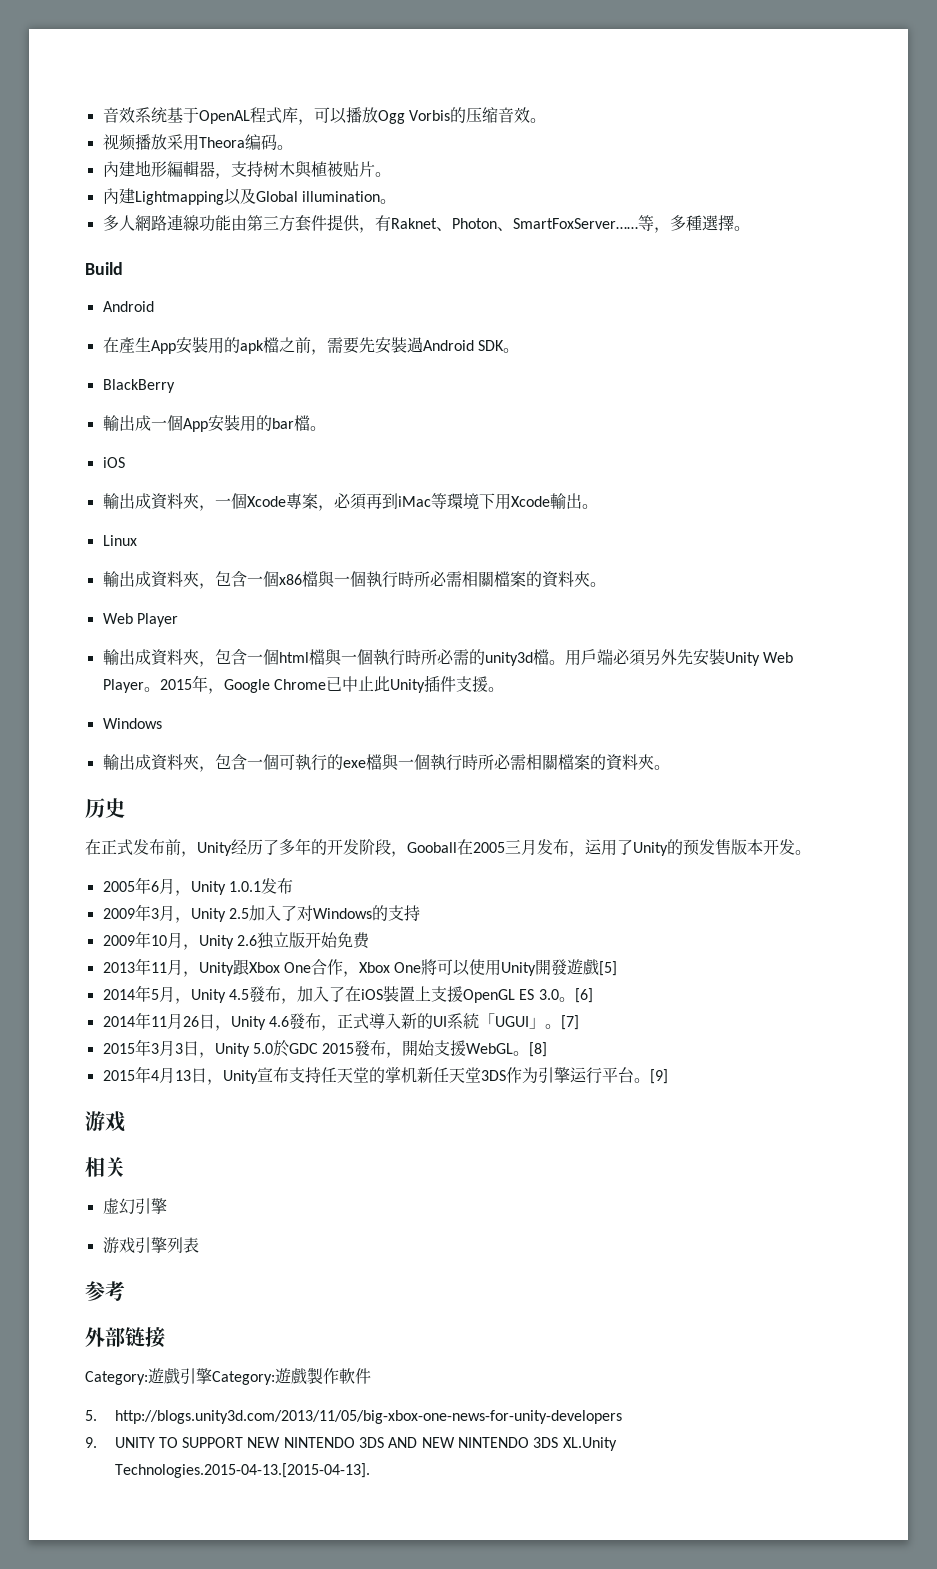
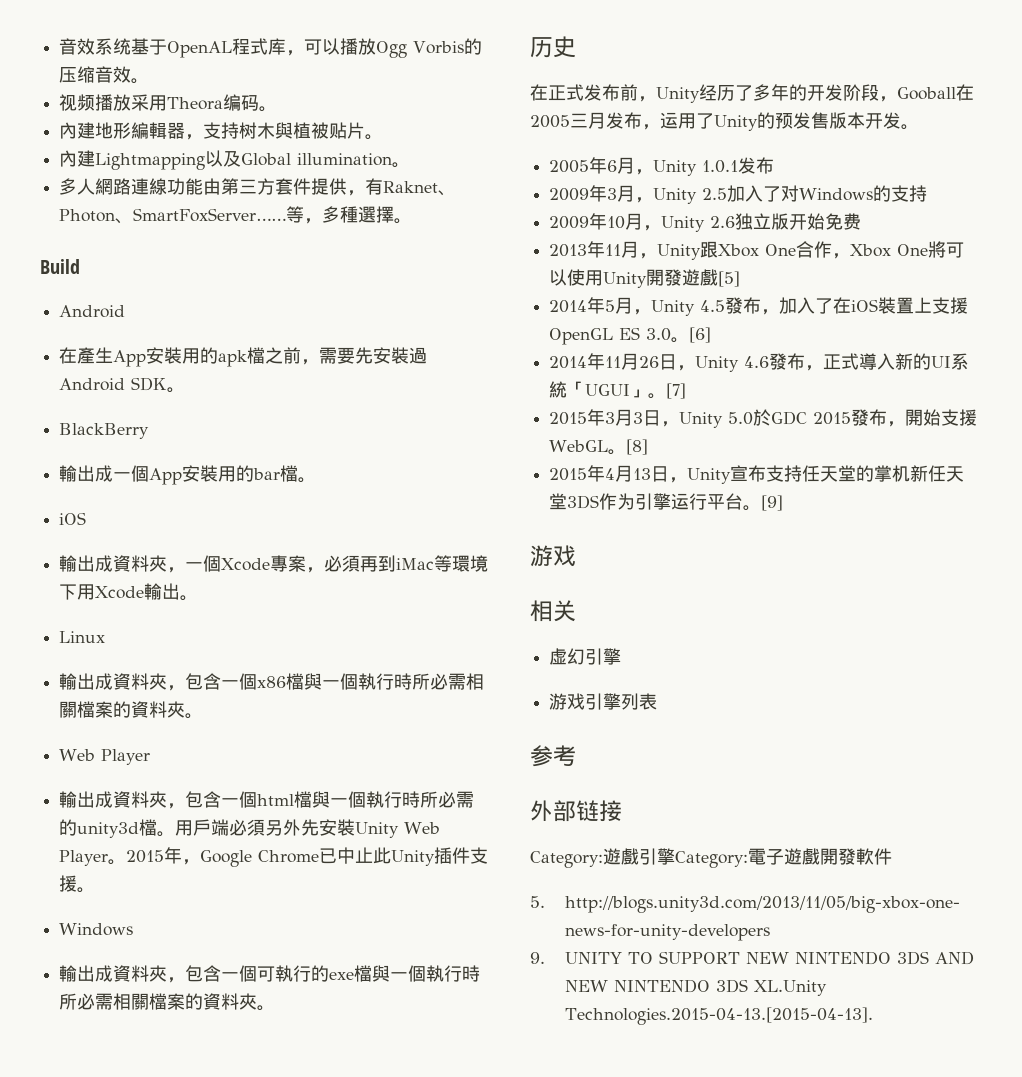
[275,1367,339,1385] 遊戲製作 -> [748,848,856,865] 電子遊戲開發

